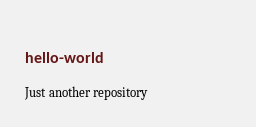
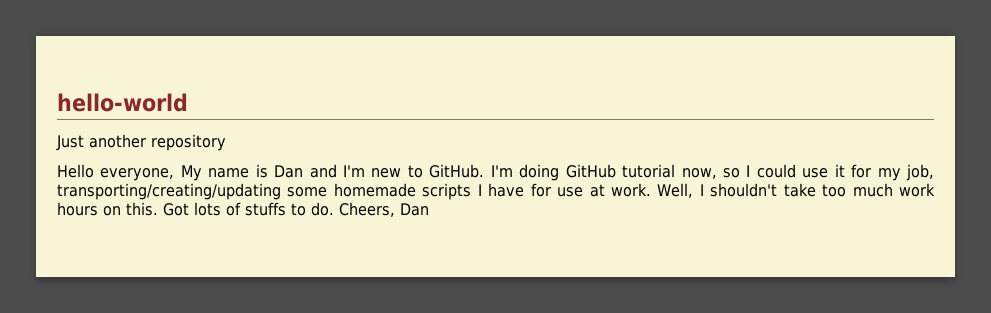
(149, 93) none -> [57,164,934,181] [57,183,935,200] [57,202,429,217] // Hello everyone, My name is Dan and I'm new to GitHub. I'm doing GitHub tutorial now, so I could use it for my job, transporting/creating/updating some homemade scripts I have for use at work. Well, I shouldn't take too much work hours on this. Got lots of stuffs to do. Cheers, Dan

